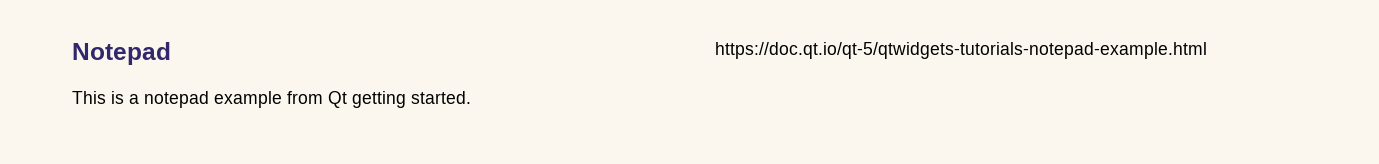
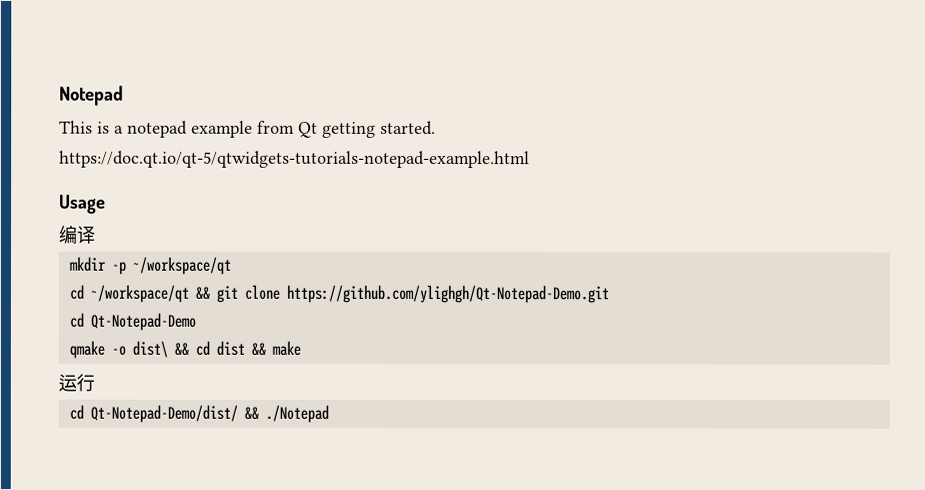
(1207, 50) none -> [59,194,106,214] [59,225,96,244] [68,256,231,275] [68,284,609,304] [68,312,196,331] [68,340,301,359] [58,373,95,392] [68,404,329,423] // Usage // 编译 // mkdir -p ~/workspace/qt // cd ~/workspace/qt && git clone https://github.com/ylighgh/Qt-Notepad-Demo.git // cd Qt-Notepad-Demo // qmake -o dist\ && cd dist && make // 运行 // cd Qt-Notepad-Demo/dist/ && ./Notepad

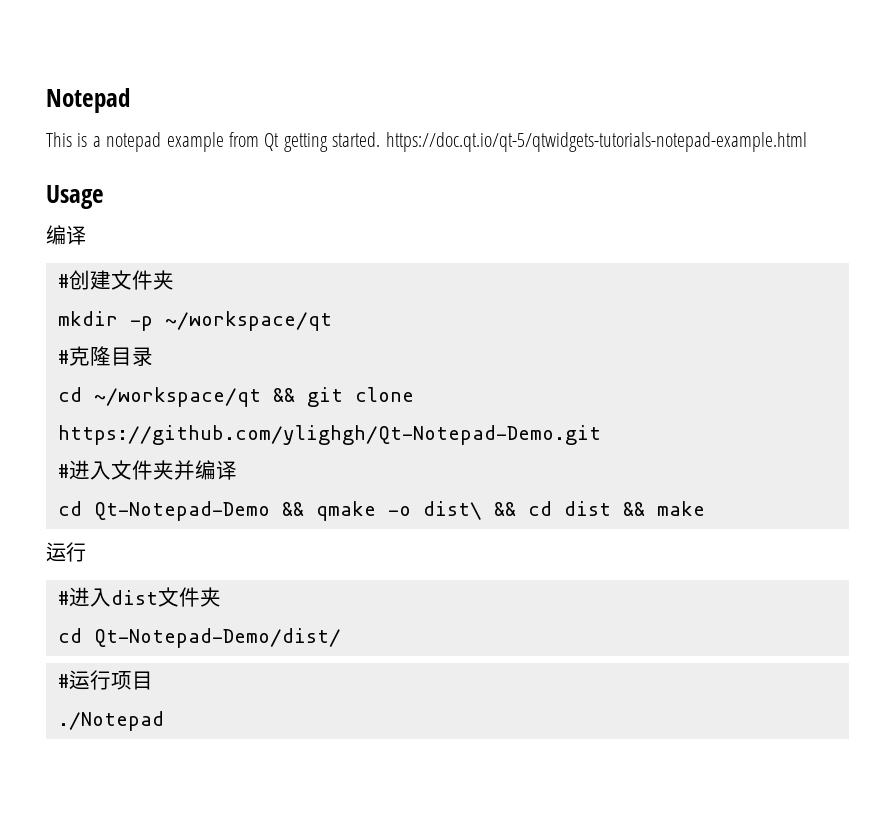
(96, 234) none -> [58,270,174,290] // #创建文件夹
(231, 265) none -> [58,346,153,366] // #克隆目录
(609, 294) none -> [58,460,237,480] // #进入文件夹并编译
(196, 321) // -> [282,502,304,516] &&
(95, 382) none -> [58,587,221,607] // #进入dist文件夹
[243,406,259,420] && -> [58,670,153,690] // #运行项目 //

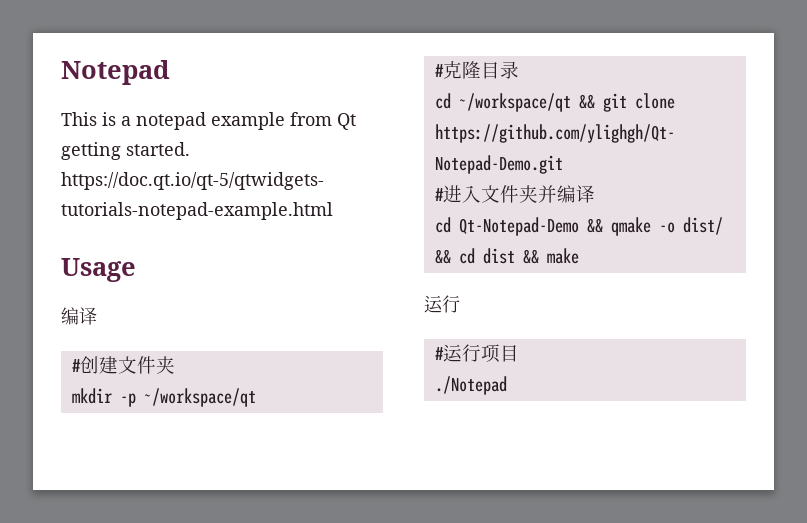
[423,501,482,520] dist\ -> [682,217,723,235] dist/
[58,587,221,607] [58,628,341,648] // #进入dist文件夹 // cd Qt-Notepad-Demo/dist/ -> (460, 304) none

